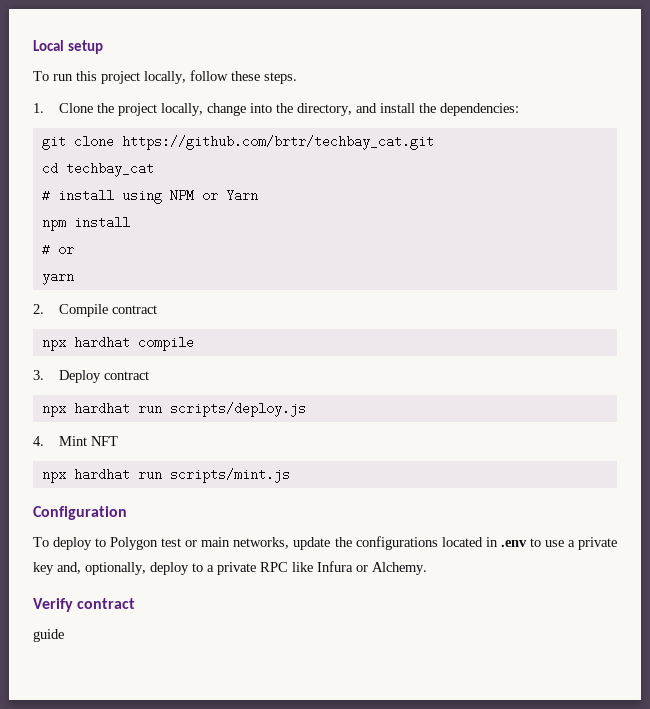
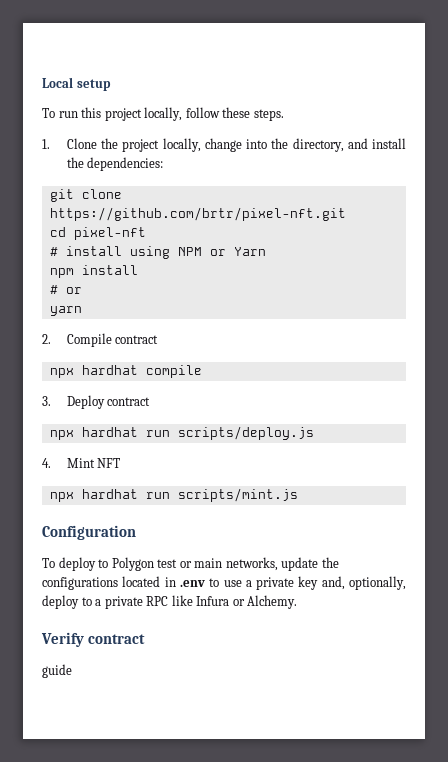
[121,135,434,150] https://github.com/brtr/techbay_cat.git -> [49,207,346,221] https://github.com/brtr/pixel-nft.git
[65,162,154,177] techbay_cat -> [73,227,146,240] pixel-nft

